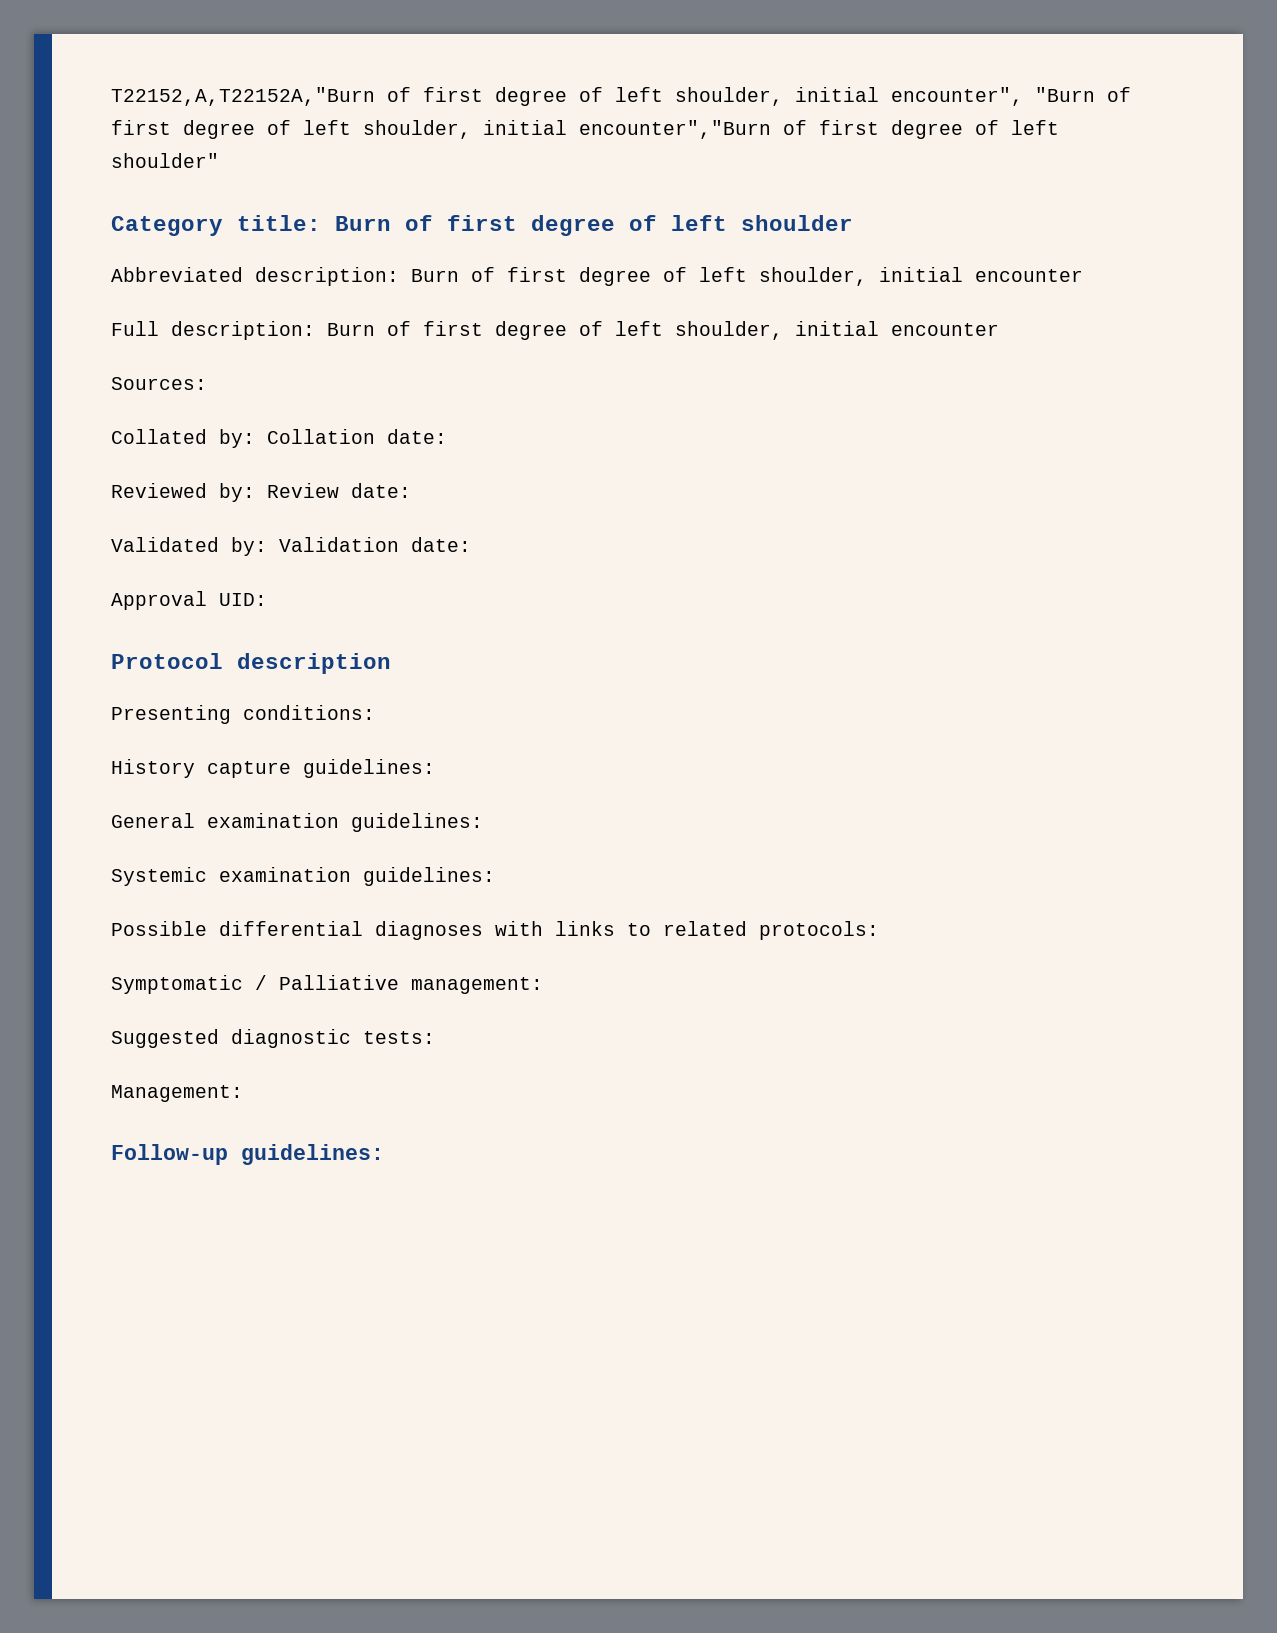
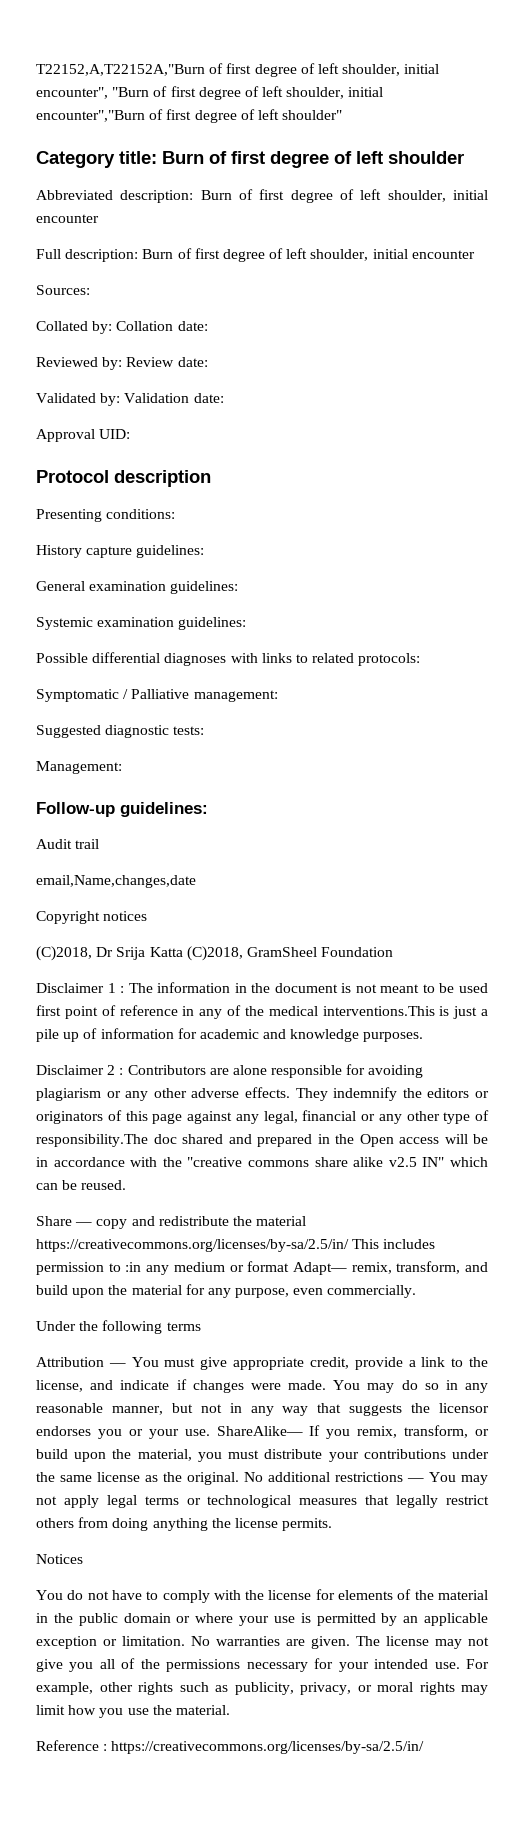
(384, 1154) none -> [36,839,100,849] [36,875,196,888] [36,911,148,924] [36,946,394,961] [36,982,489,993] [36,1005,488,1019] [36,1028,424,1042] [36,1064,424,1078] [36,1087,490,1101] [36,1110,489,1124] [36,1134,488,1147] [36,1157,489,1167] [36,1180,127,1190] [36,1216,307,1229] [36,1239,436,1252] [36,1261,488,1275] [36,1284,417,1298] [36,1320,201,1334] [36,1357,488,1370] [36,1379,489,1393] [36,1403,489,1416] [36,1425,489,1439] [36,1449,490,1462] [36,1472,488,1485] [36,1495,490,1508] [36,1517,333,1531] [36,1554,83,1564] [36,1589,489,1603] [36,1613,488,1626] [36,1636,489,1649] [36,1658,489,1672] [36,1682,488,1695] [36,1705,230,1718] [36,1740,425,1754] // Audit trail // email,Name,changes,date // Copyright notices // (C)2018, Dr Srija Katta (C)2018, GramSheel Foundation // Disclaimer 1 : The information in the document is not meant to be used first point of reference in any of the medical interventions.This is just a pile up of information for academic and knowledge purposes. // Disclaimer 2 : Contributors are alone responsible for avoiding plagiarism or any other adverse effects. They indemnify the editors or originators of this page against any legal, financial or any other type of responsibility.The doc shared and prepared in the Open access will be in accordance with the "creative commons share alike v2.5 IN" which can be reused. // Share — copy and redistribute the material https://creativecommons.org/licenses/by-sa/2.5/in/ This includes permission to :in any medium or format Adapt— remix, transform, and build upon the material for any purpose, even commercially. // Under the following terms // Attribution — You must give appropriate credit, provide a link to the license, and indicate if changes were made. You may do so in any reasonable manner, but not in any way that suggests the licensor endorses you or your use. ShareAlike— If you remix, transform, or build upon the material, you must distribute your contributions under the same license as the original. No additional restrictions — You may not apply legal terms or technological measures that legally restrict others from doing anything the license permits. // Notices // You do not have to comply with the license for elements of the material in the public domain or where your use is permitted by an applicable exception or limitation. No warranties are given. The license may not give you all of the permissions necessary for your intended use. For example, other rights such as publicity, privacy, or moral rights may limit how you use the material. // Reference : https://creativecommons.org/licenses/by-sa/2.5/in/

